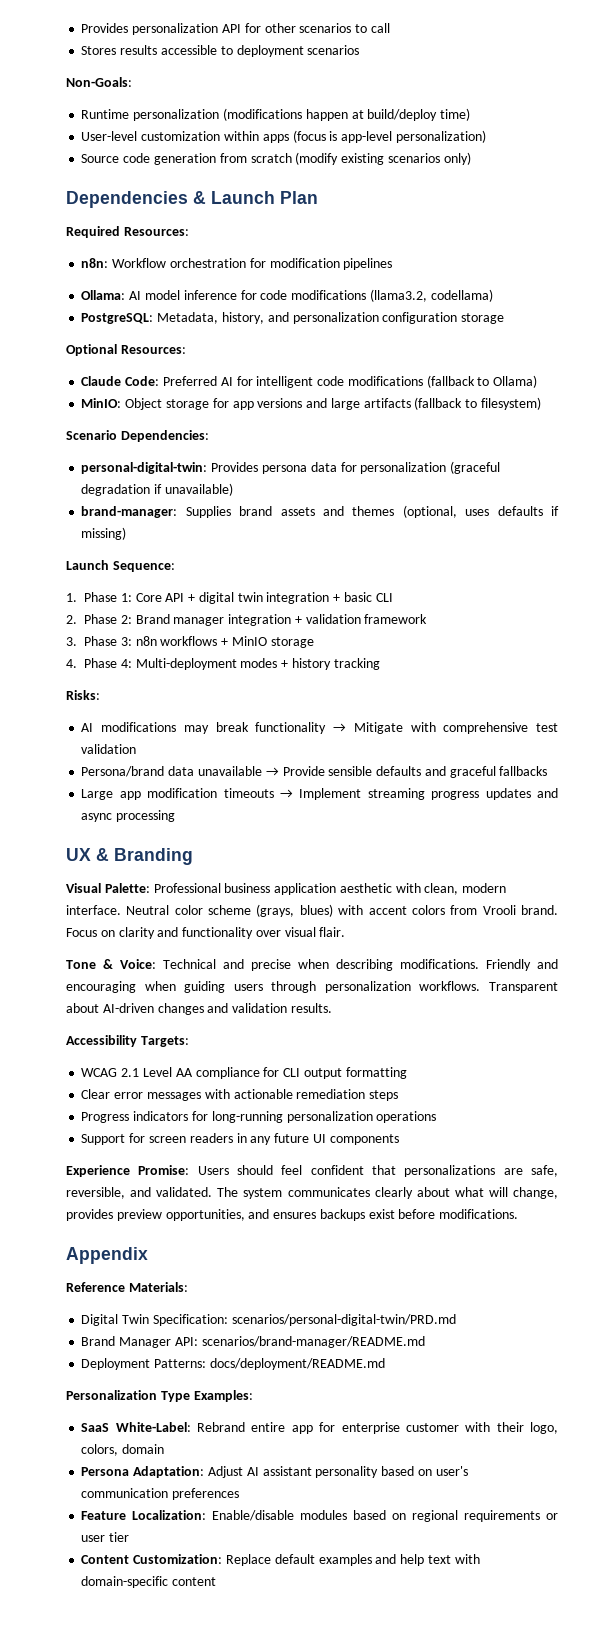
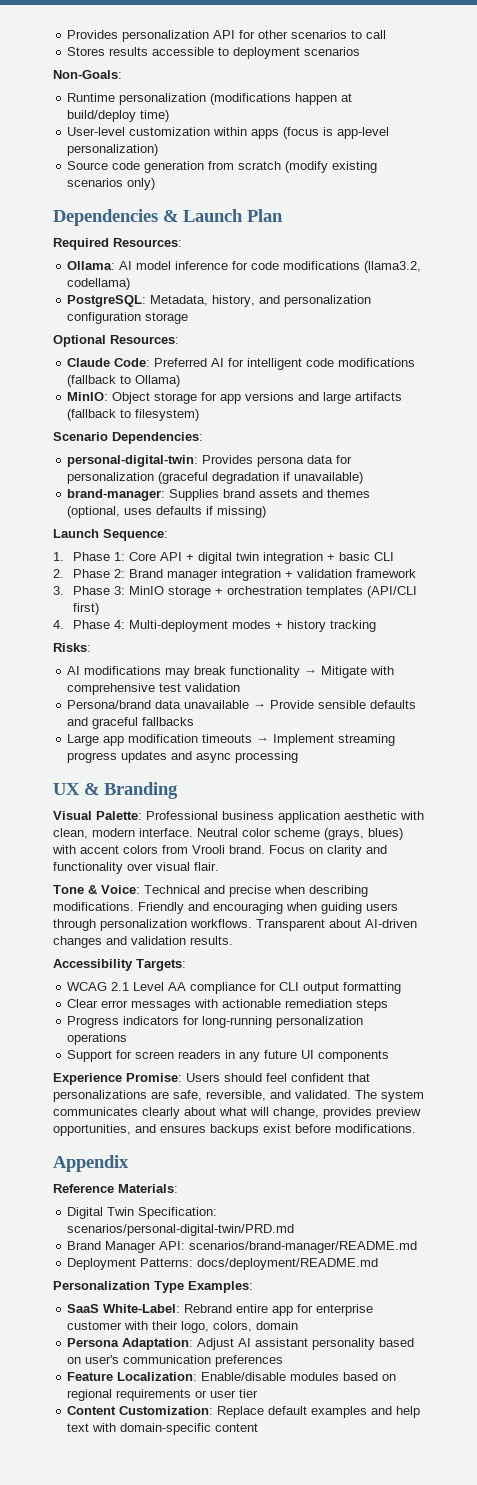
[81,258,393,270] // n8n: Workflow orchestration for modification pipelines -> (182, 242) none
[135,636,229,646] n8n workflows + -> (125, 590) none
(314, 642) none -> [214,586,417,598] [72,603,99,615] + orchestration templates (API/CLI first)

